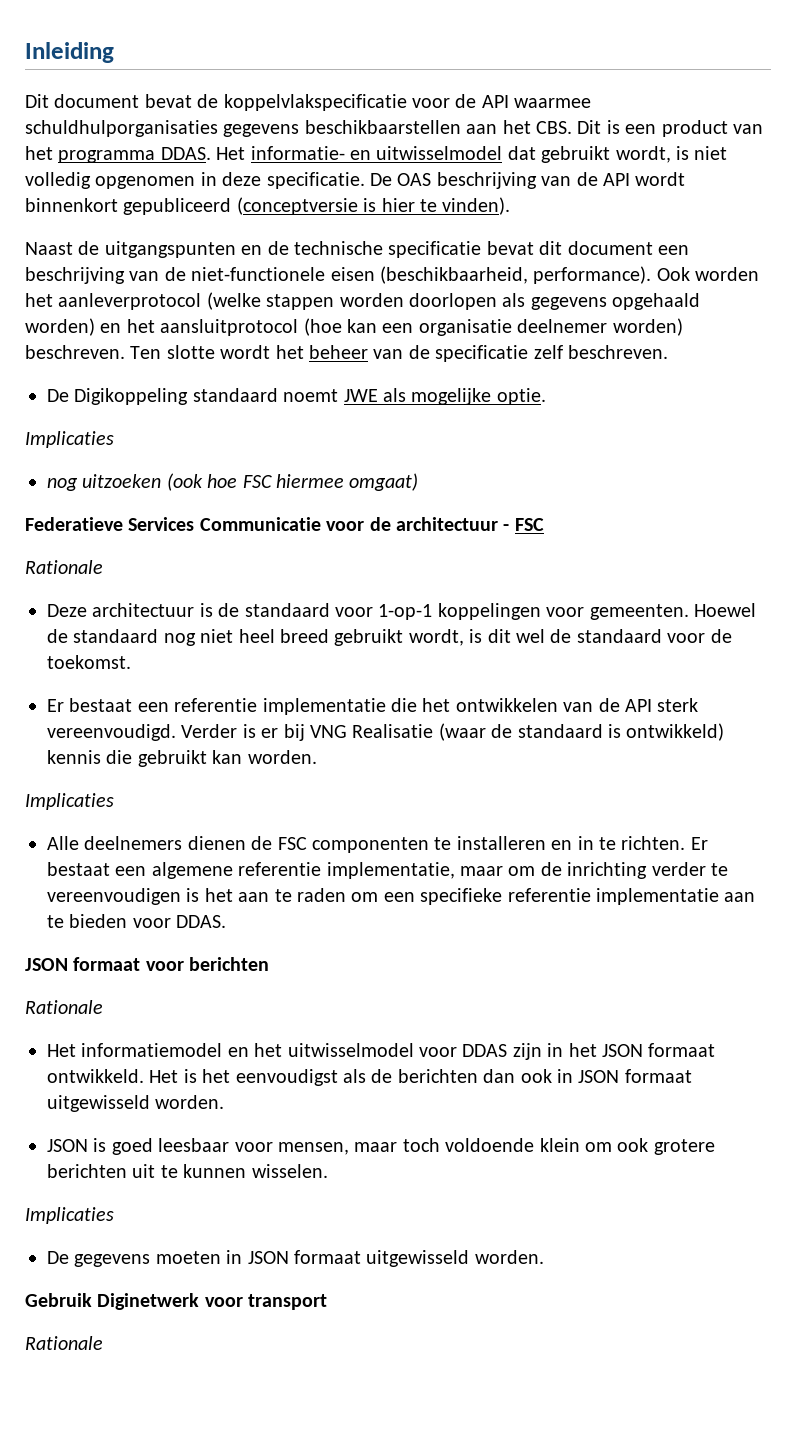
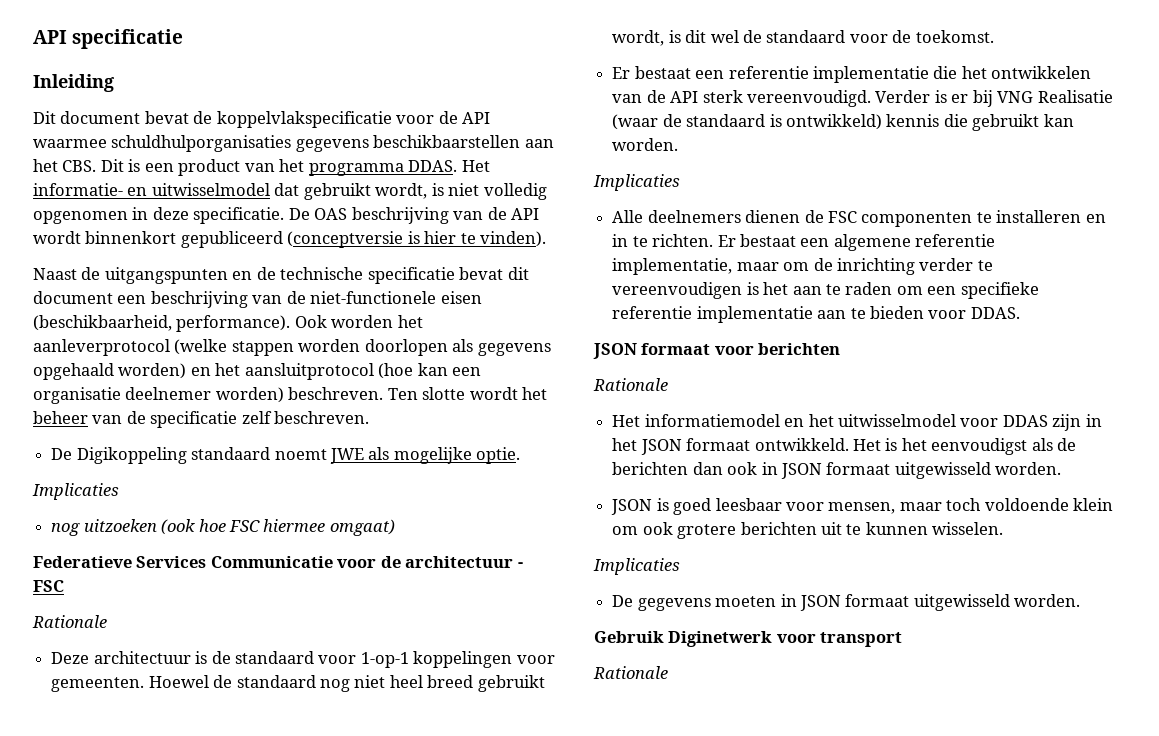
(25, 52) none -> [33,29,184,49] API specificatie //

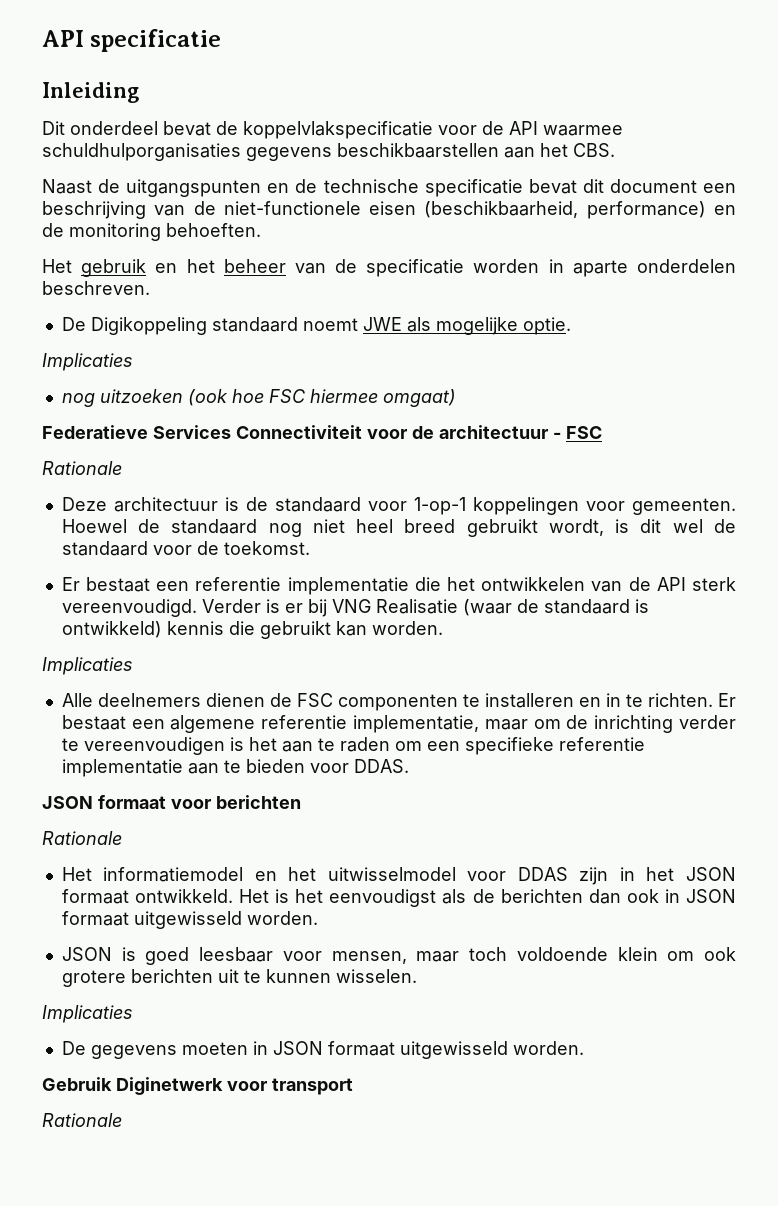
[60,111,141,124] document -> [70,121,158,135] onderdeel
[100,159,490,176] [33,183,547,200] [33,207,540,224] [33,231,547,248] Dit is een product van het programma DDAS. Het informatie- en uitwisselmodel dat gebruikt wordt, is niet volledig opgenomen in deze specificatie. De OAS beschrijving van de API wordt binnenkort gepubliceerd (conceptversie is hier te vinden). -> (615, 150) none
[176,315,423,332] [33,339,551,356] [33,363,482,380] [33,387,518,404] performance). Ook worden het aanleverprotocol (welke stappen worden doorlopen als gegevens opgehaald worden) en het aansluitprotocol (hoe kan een organisatie deelnemer worden) beschreven. Ten slotte wordt -> [586,201,736,219] [42,223,261,241] [42,259,178,277] performance) en de monitoring behoeften. // Het gebruik en
[241,411,272,424] zelf -> [473,259,736,277] worden in aparte onderdelen
[210,556,333,568] Communicatie -> [236,425,362,439] Connectiviteit

